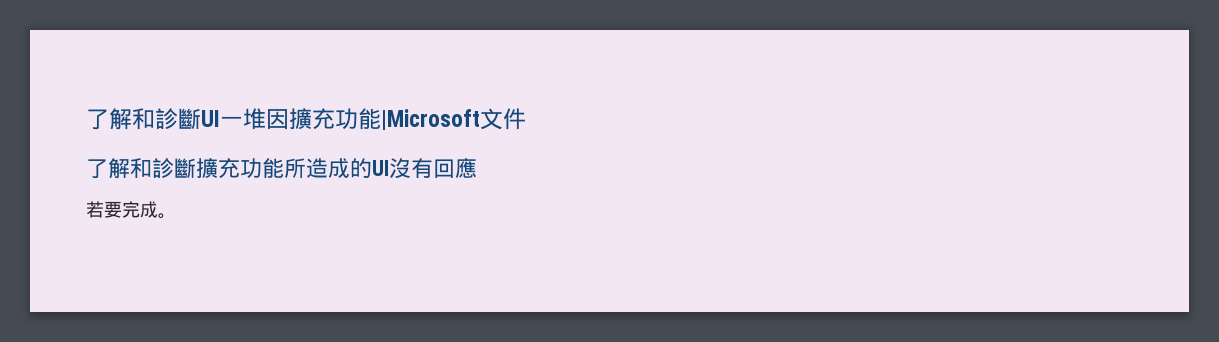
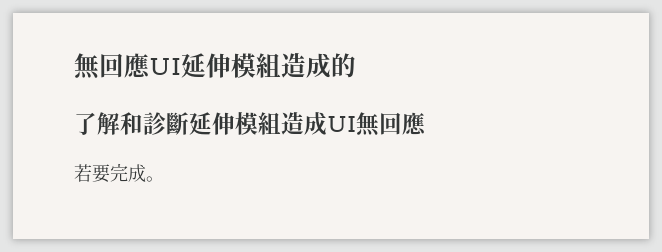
[86,108,526,130] [86,157,433,179] 了解和診斷UI一堆因擴充功能|Microsoft文件 // 了解和診斷擴充功能所造成的UI沒有 -> [74,53,356,80] [74,112,380,137] 無回應UI延伸模組造成的 // 了解和診斷延伸模組造成UI無

